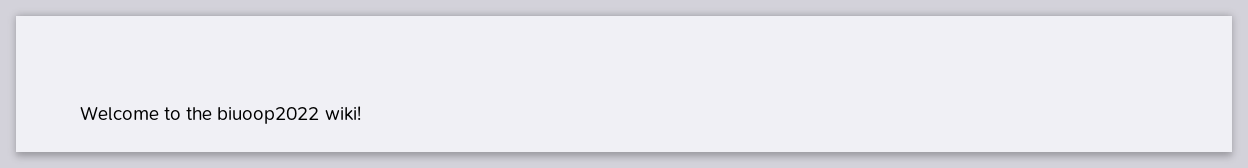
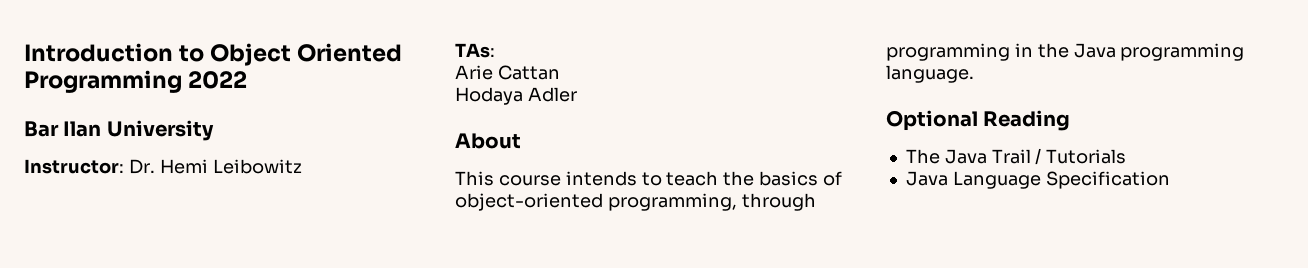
[80,106,361,124] Welcome to the biuoop2022 wiki! -> [24,43,403,66] [24,70,248,93] [24,120,214,141] [24,159,302,174] [455,43,495,58] [455,65,560,80] [455,87,577,105] [455,133,521,149] [455,171,843,186] [455,193,816,211] [886,43,1245,61] [886,65,974,83] [886,110,1071,131] [905,148,1127,165] [905,171,1170,189] Introduction to Object Oriented Programming 2022 // Bar Ilan University // Instructor: Dr. Hemi Leibowitz // TAs: // Arie Cattan // Hodaya Adler // About // This course intends to teach the basics of object-oriented programming, through programming in the Java programming language. // Optional Reading // The Java Trail / Tutorials // Java Language Specification

